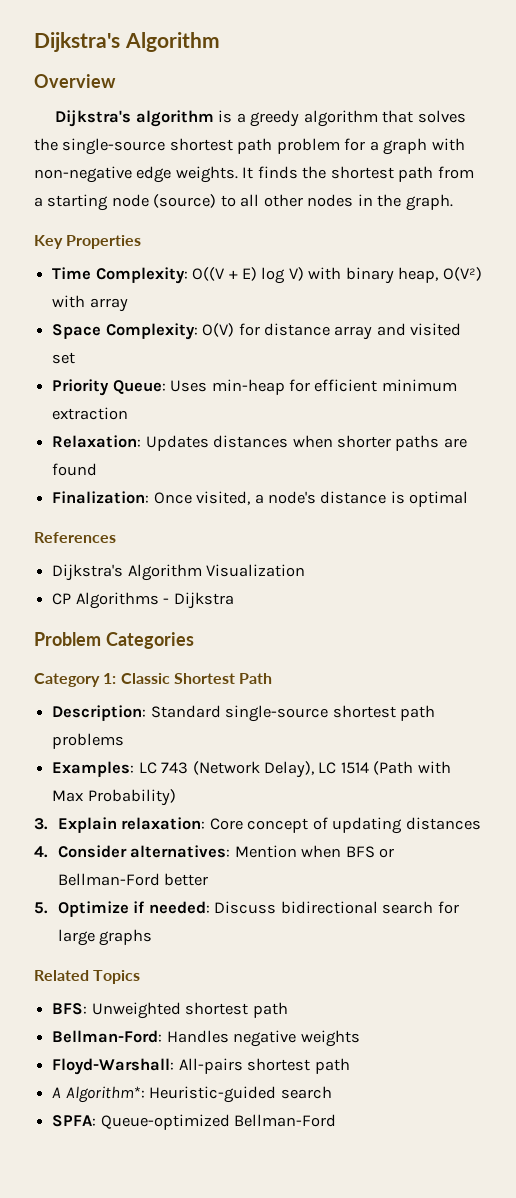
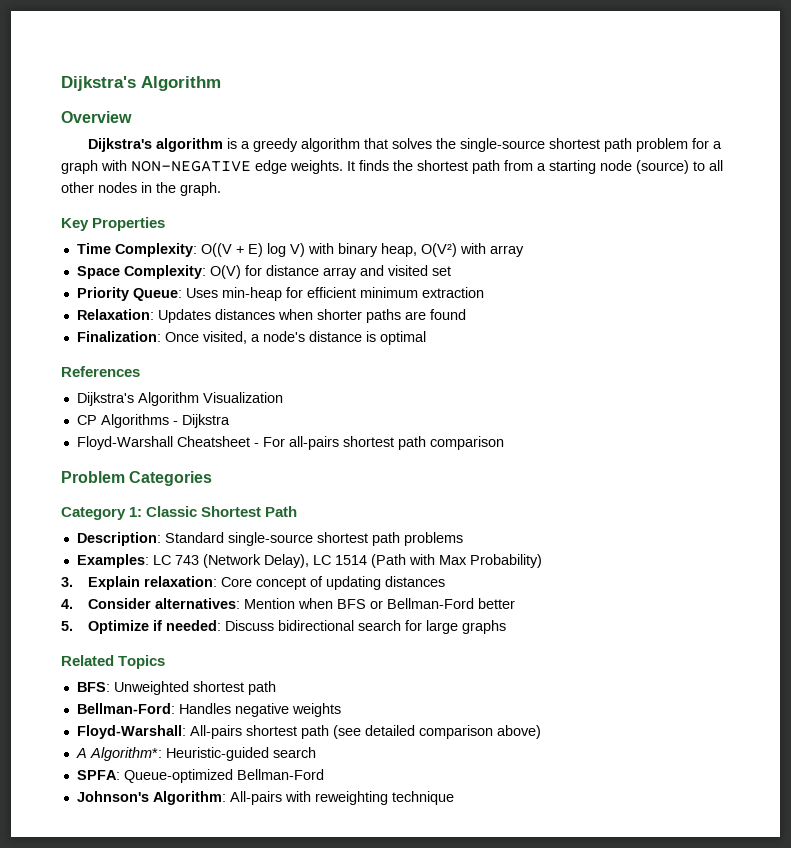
[34,166,132,183] non-negative -> [131,160,251,172] NON-NEGATIVE
(234, 600) none -> [76,436,504,450] // Floyd-Warshall Cheatsheet - For all-pairs shortest path comparison
(350, 1066) none -> [332,725,541,739] (see detailed comparison above)
(337, 1120) none -> [76,791,454,805] // Johnson's Algorithm: All-pairs with reweighting technique

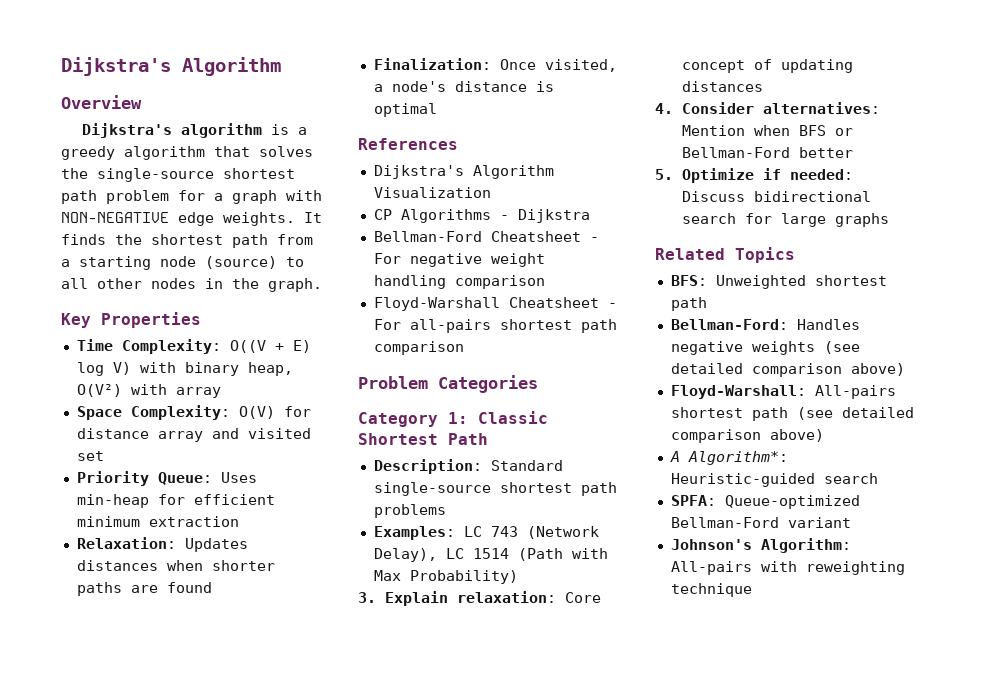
(230, 421) none -> [373,231,599,242] [373,253,545,267] [373,275,545,289] // Bellman-Ford Cheatsheet - For negative weight handling comparison
(341, 710) none -> [823,341,860,354] [670,363,905,377] (see detailed comparison above)
(324, 774) none -> [787,517,851,528] variant

